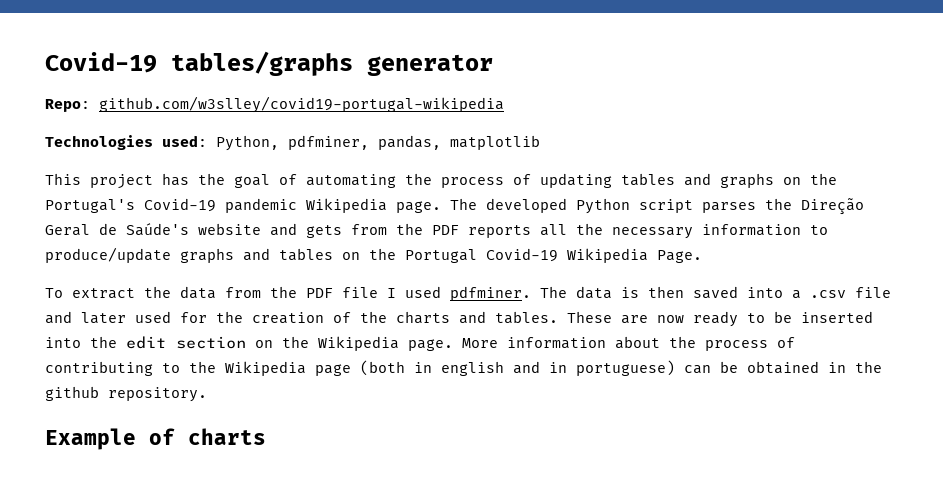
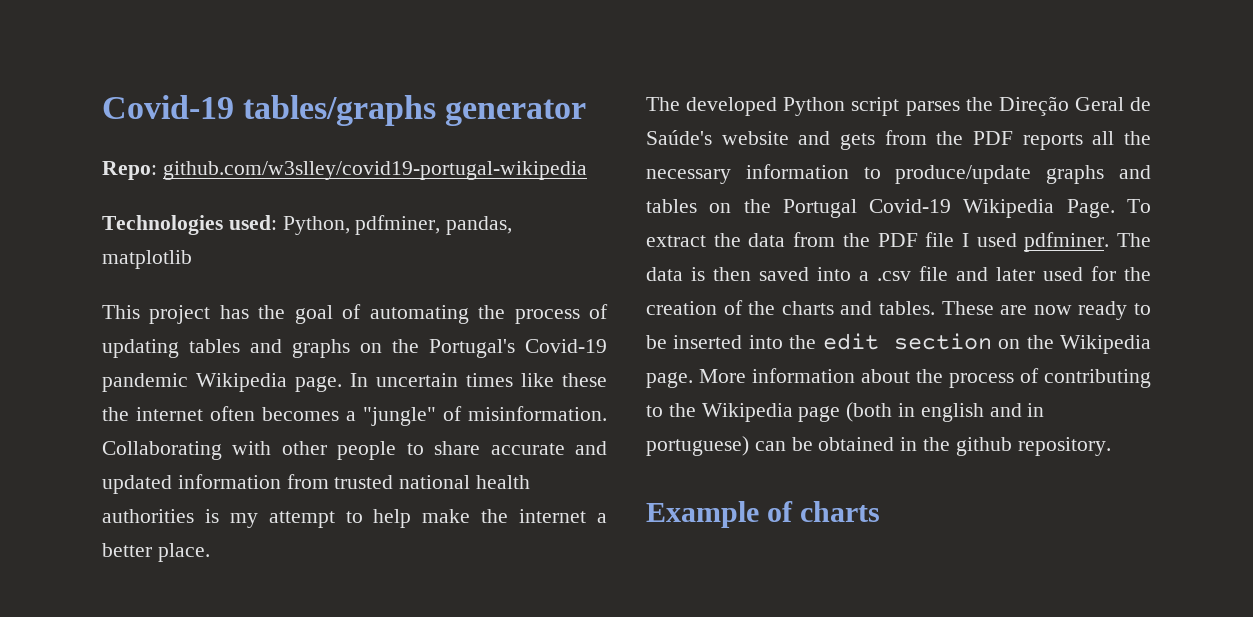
(441, 207) none -> [350,373,607,387] [102,406,607,426] [102,441,608,460] [102,474,531,494] [102,509,608,528] [102,543,210,562] In uncertain times like these the internet often becomes a "jungle" of misinformation. Collaborating with other people to share accurate and updated information from trusted national health authorities is my attempt to help make the internet a better place. //
(702, 256) // -> (1115, 208) none

